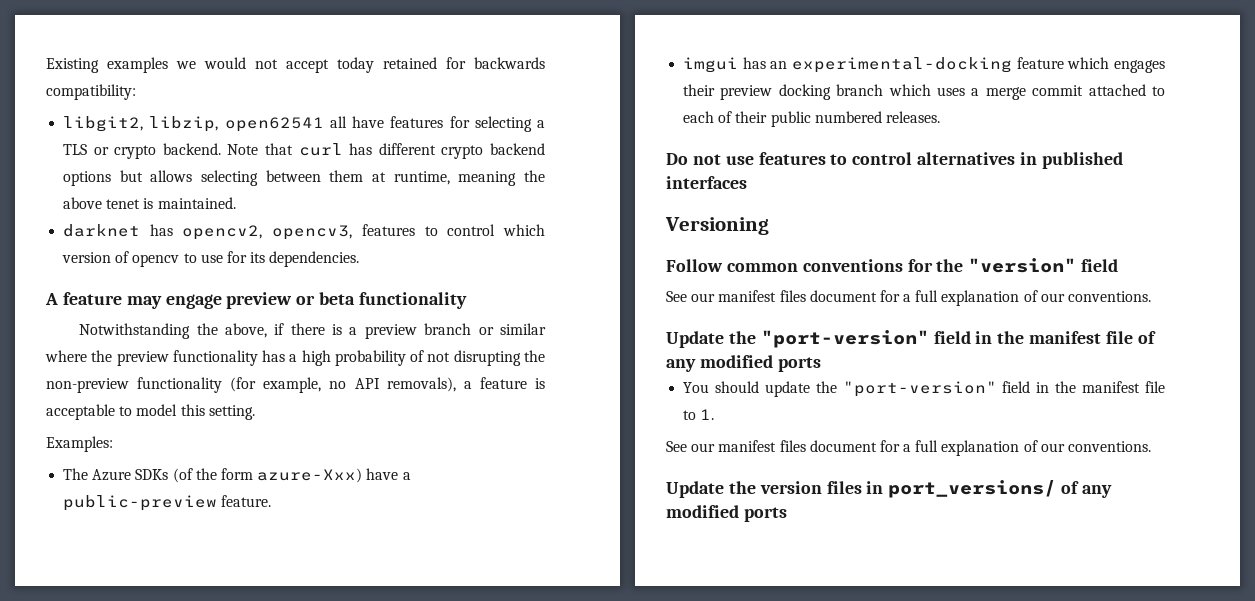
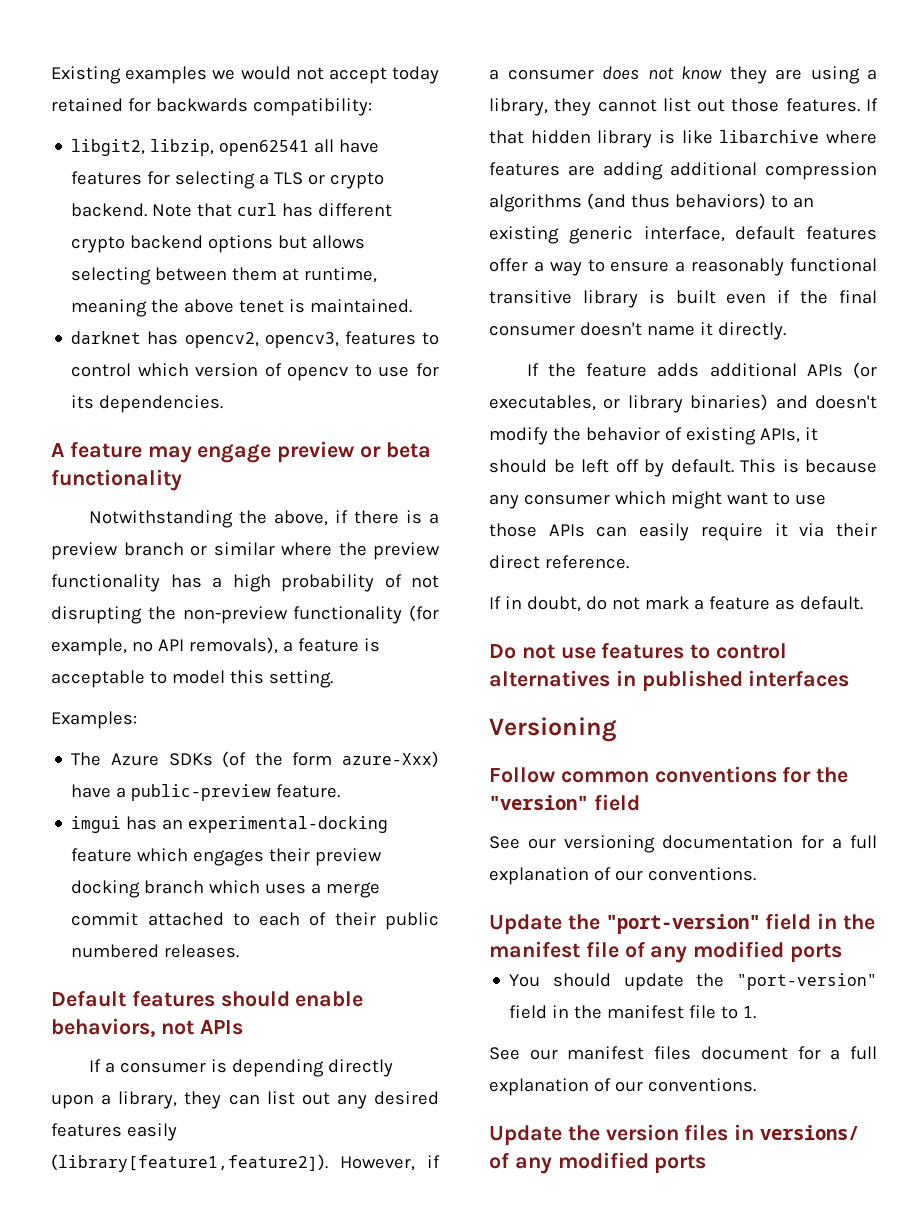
(940, 117) none -> [51,991,364,1007] [51,1018,243,1037] [88,1059,393,1077] [51,1091,439,1109] [51,1123,177,1141] [51,1154,440,1172] [489,66,877,84] [489,98,878,116] [489,130,877,148] [489,162,877,180] [489,193,814,212] [489,226,877,244] [489,258,877,276] [489,290,878,308] [489,322,786,340] [526,362,877,379] [489,394,877,413] [489,427,818,445] [489,459,877,477] [489,491,826,509] [489,523,877,541] [489,555,629,569] [489,596,863,612] // Default features should enable behaviors, not APIs // If a consumer is depending directly upon a library, they can list out any desired features easily (library[feature1,feature2]). However, if a consumer does not know they are using a library, they cannot list out those features. If that hidden library is like libarchive where features are adding additional compression algorithms (and thus behaviors) to an existing generic interface, default features offer a way to ensure a reasonably functional transitive library is built even if the final consumer doesn't name it directly. // If the feature adds additional APIs (or executables, or library binaries) and doesn't modify the behavior of existing APIs, it should be left off by default. This is because any consumer which might want to use those APIs can easily require it via their direct reference. // If in doubt, do not mark a feature as default.
[718,290,877,302] manifest files document -> [564,835,793,853] versioning documentation
[888,480,1057,498] port_versions/ -> [760,1125,860,1140] versions/

